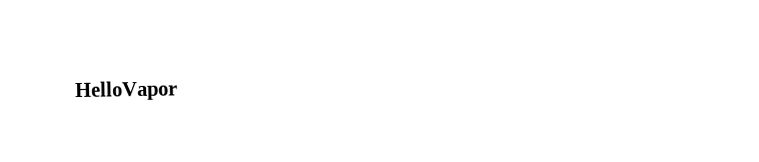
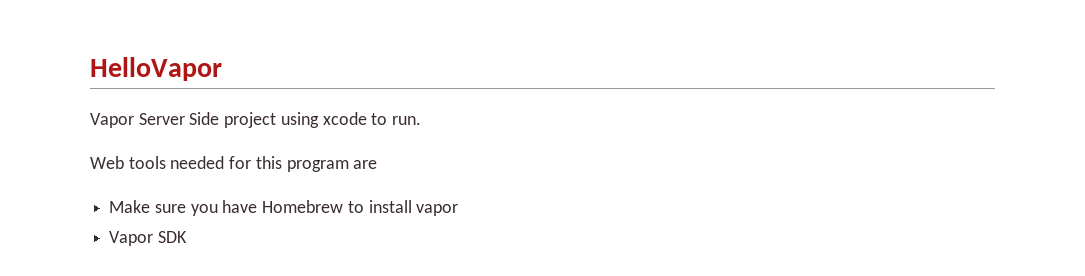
(178, 91) none -> [90,112,422,128] [90,156,378,172] [109,200,459,216] [109,231,187,246] // Vapor Server Side project using xcode to run. // Web tools needed for this program are // Make sure you have Homebrew to install vapor // Vapor SDK

